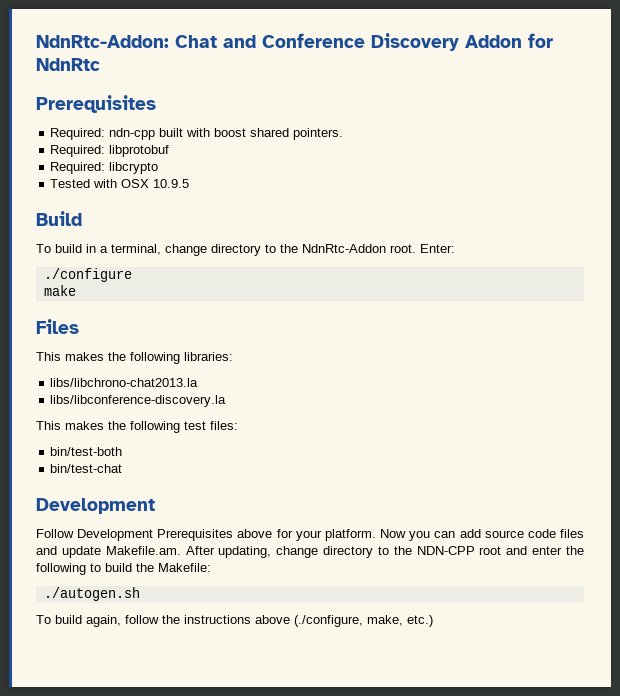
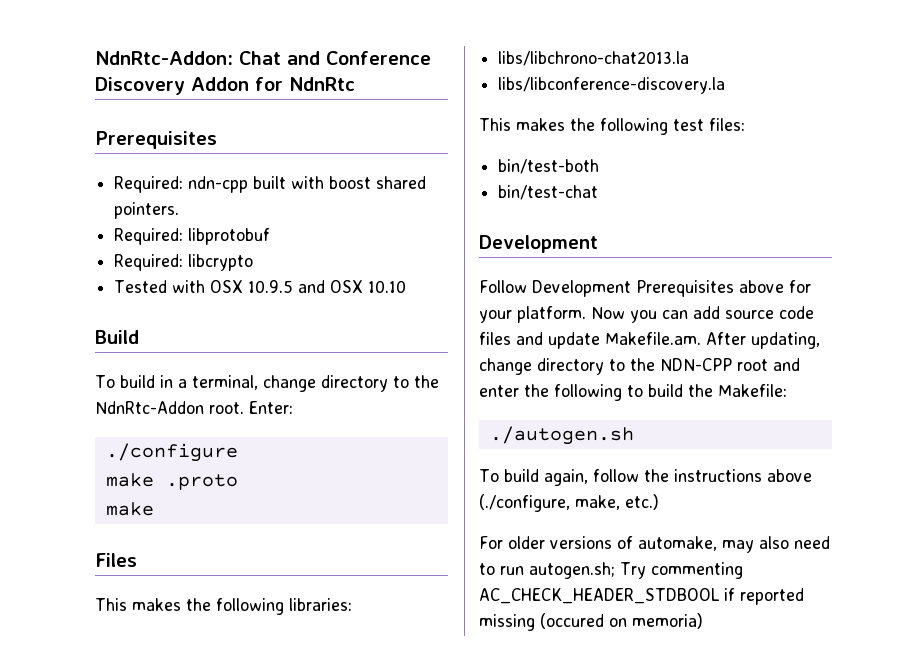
(190, 183) none -> [298,280,407,293] and OSX 10.10
(132, 275) none -> [105,473,238,490] // make .proto
(433, 621) none -> [479,536,830,553] [479,562,743,579] [479,588,804,605] [479,613,703,631] // For older versions of automake, may also need to run autogen.sh; Try commenting AC_CHECK_HEADER_STDBOOL if reported missing (occured on memoria)

